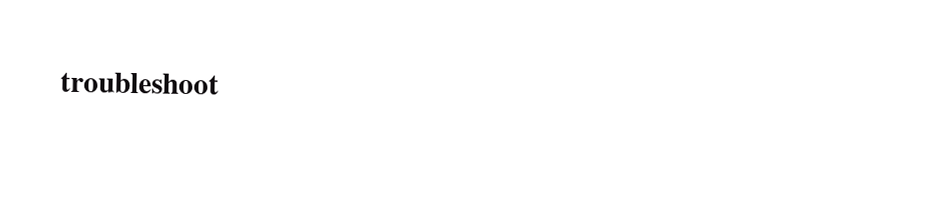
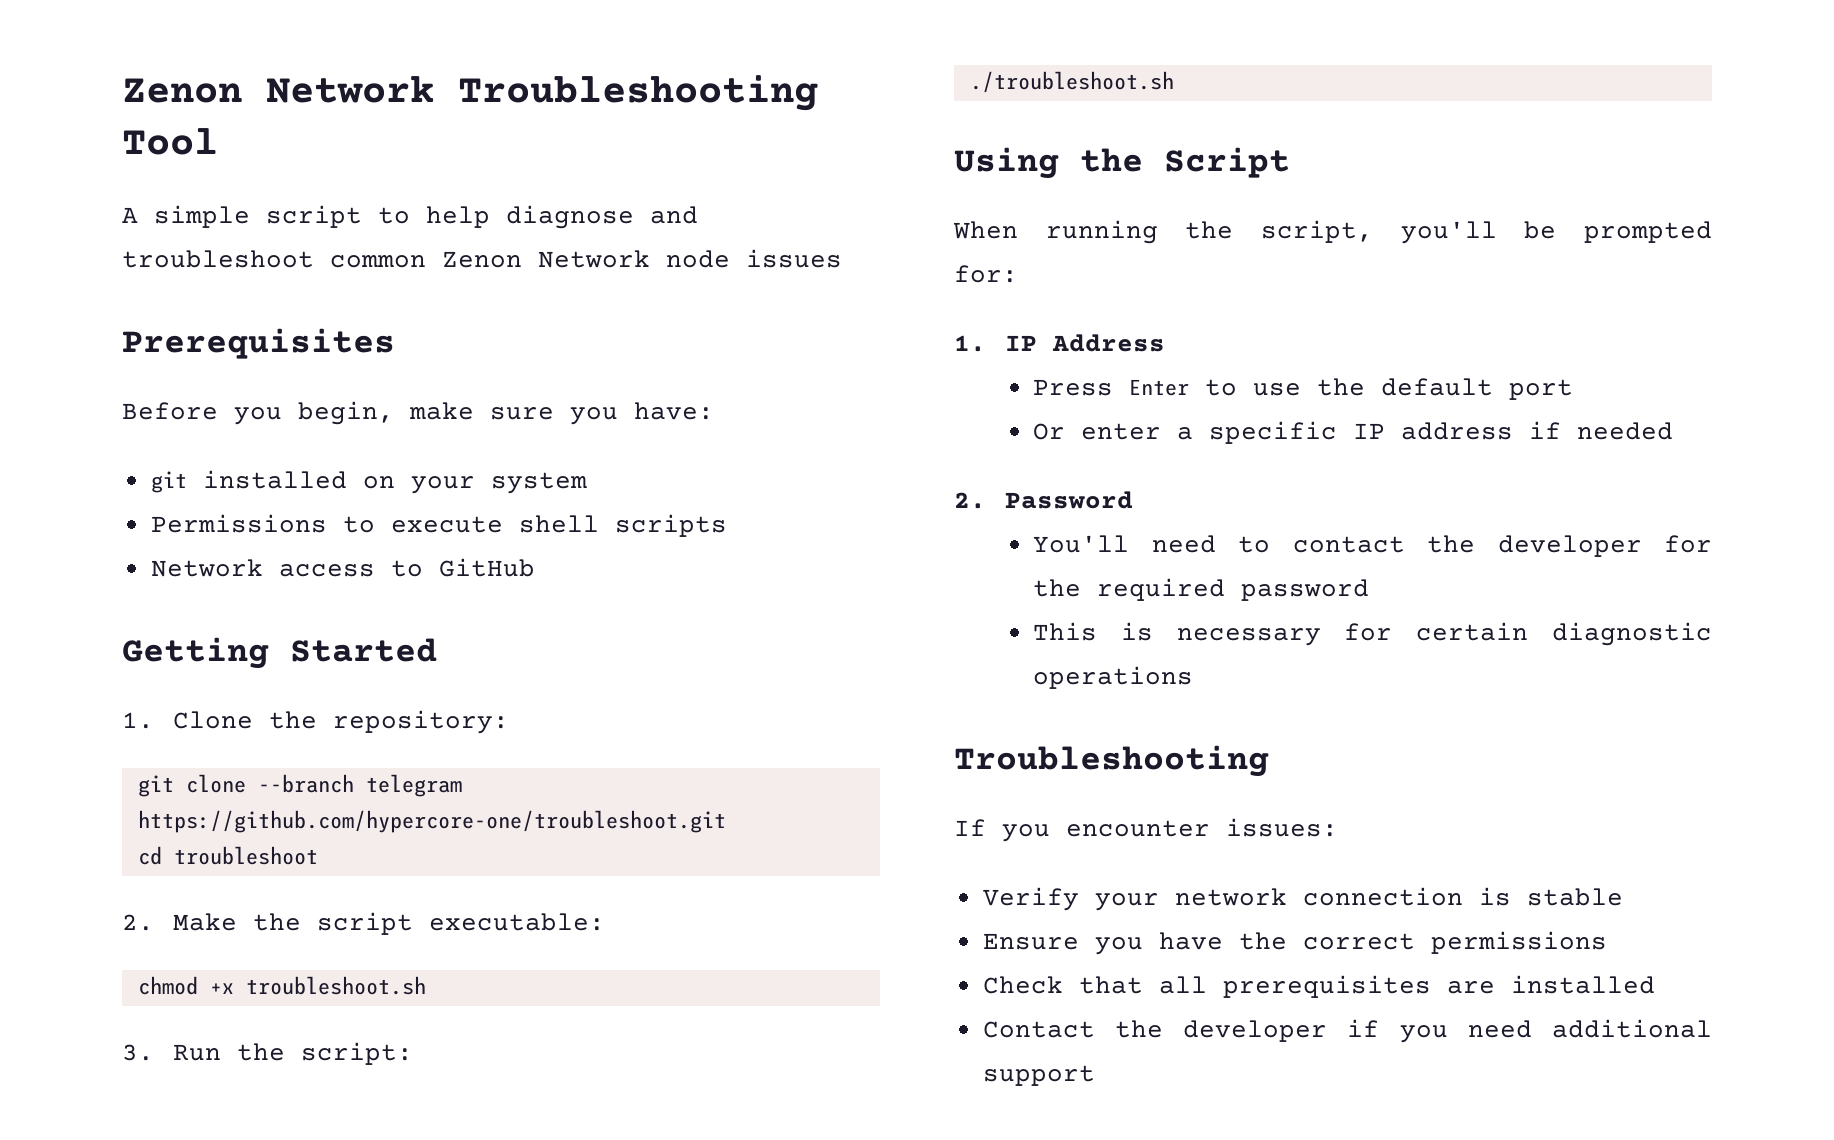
[60,71,219,95] troubleshoot -> [122,75,818,111] [122,128,218,155] [122,205,698,229] [122,249,842,268] [122,328,395,359] [122,401,714,425] [150,470,587,494] [150,514,727,537] [150,558,535,577] [122,637,437,669] [122,710,509,734] [137,774,462,797] [137,810,726,833] [137,846,318,865] [122,912,605,935] [137,976,426,995] [122,1042,413,1065] [969,71,1174,93] [954,147,1290,179] [953,220,1712,244] [954,265,1018,283] [954,334,1165,352] [1033,378,1574,400] [1033,421,1674,444] [954,491,1133,509] [1033,535,1712,557] [1033,578,1370,601] [1033,622,1712,646] [1033,666,1194,689] [954,745,1269,777] [954,818,1338,842] [982,887,1623,911] [982,931,1607,955] [982,975,1655,998] [982,1019,1712,1043] [982,1065,1095,1086] Zenon Network Troubleshooting Tool // A simple script to help diagnose and troubleshoot common Zenon Network node issues // Prerequisites // Before you begin, make sure you have: // git installed on your system // Permissions to execute shell scripts // Network access to GitHub // Getting Started // 1. Clone the repository: // git clone --branch telegram https://github.com/hypercore-one/troubleshoot.git // cd troubleshoot // 2. Make the script executable: // chmod +x troubleshoot.sh // 3. Run the script: // ./troubleshoot.sh // Using the Script // When running the script, you'll be prompted for: // 1. IP Address // Press Enter to use the default port // Or enter a specific IP address if needed // 2. Password // You'll need to contact the developer for the required password // This is necessary for certain diagnostic operations // Troubleshooting // If you encounter issues: // Verify your network connection is stable // Ensure you have the correct permissions // Check that all prerequisites are installed // Contact the developer if you need additional support

